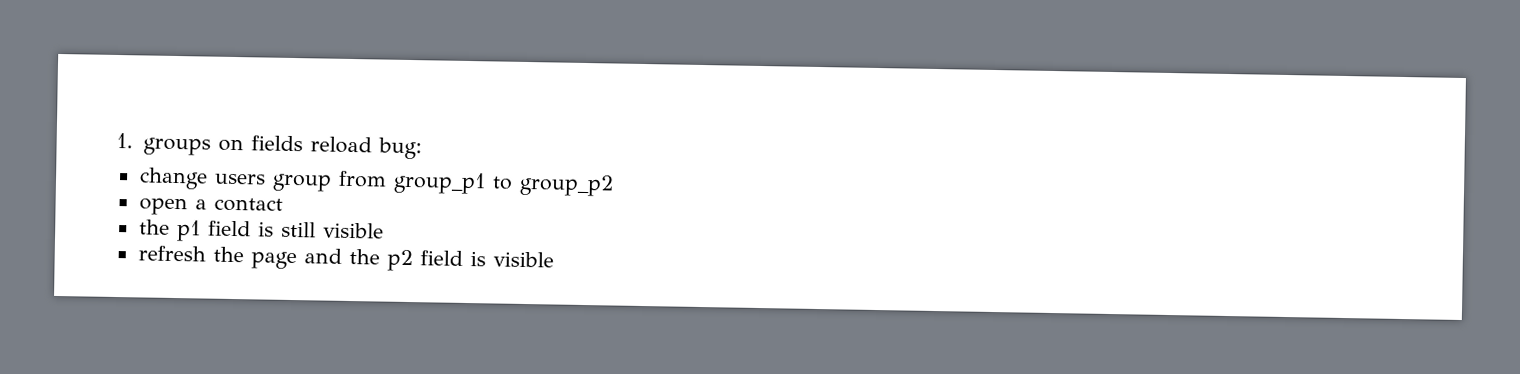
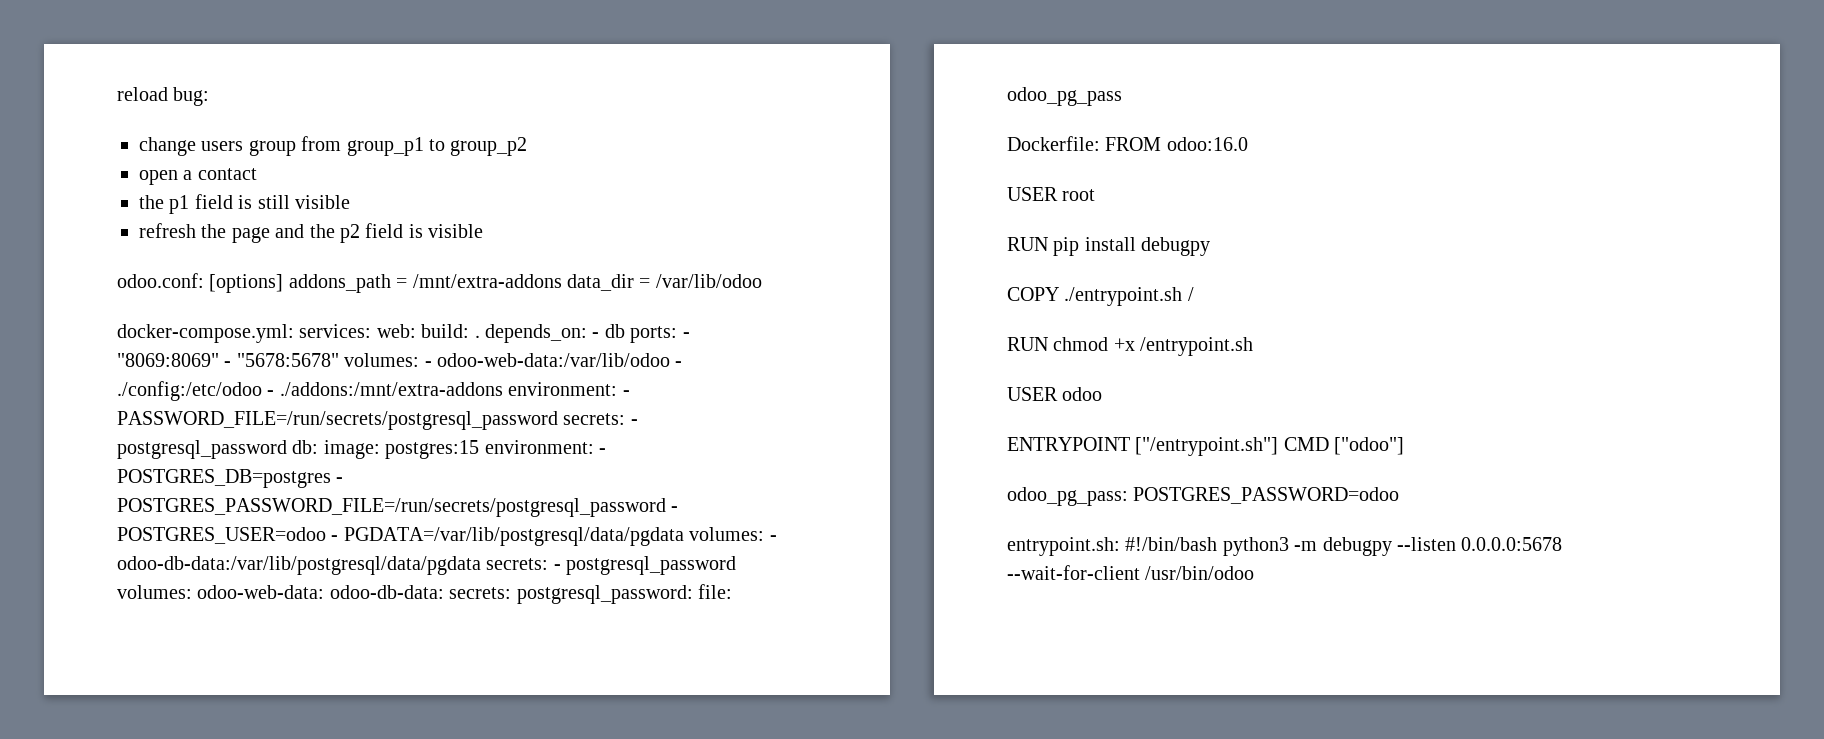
[116,132,303,156] 1. groups on fields -> (117, 94) none
(554, 259) none -> [117,273,762,293] [117,324,690,343] [117,353,683,367] [117,381,630,401] [117,411,638,430] [117,440,606,459] [117,469,344,488] [117,498,679,517] [117,527,777,546] [117,556,737,575] [117,584,732,604] [1007,87,1122,106] [1007,136,1248,151] [1007,187,1096,201] [1007,237,1211,256] [1007,287,1194,306] [1007,337,1254,356] [1007,387,1103,401] [1007,437,1405,456] [1007,487,1400,506] [1007,537,1563,556] [1007,565,1255,580] // odoo.conf: [options] addons_path = /mnt/extra-addons data_dir = /var/lib/odoo // docker-compose.yml: services: web: build: . depends_on: - db ports: - "8069:8069" - "5678:5678" volumes: - odoo-web-data:/var/lib/odoo - ./config:/etc/odoo - ./addons:/mnt/extra-addons environment: - PASSWORD_FILE=/run/secrets/postgresql_password secrets: - postgresql_password db: image: postgres:15 environment: - POSTGRES_DB=postgres - POSTGRES_PASSWORD_FILE=/run/secrets/postgresql_password - POSTGRES_USER=odoo - PGDATA=/var/lib/postgresql/data/pgdata volumes: - odoo-db-data:/var/lib/postgresql/data/pgdata secrets: - postgresql_password volumes: odoo-web-data: odoo-db-data: secrets: postgresql_password: file: odoo_pg_pass // Dockerfile: FROM odoo:16.0 // USER root // RUN pip install debugpy // COPY ./entrypoint.sh / // RUN chmod +x /entrypoint.sh // USER odoo // ENTRYPOINT ["/entrypoint.sh"] CMD ["odoo"] // odoo_pg_pass: POSTGRES_PASSWORD=odoo // entrypoint.sh: #!/bin/bash python3 -m debugpy --listen 0.0.0.0:5678 --wait-for-client /usr/bin/odoo

